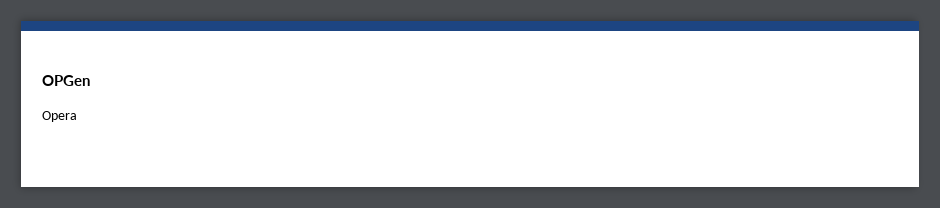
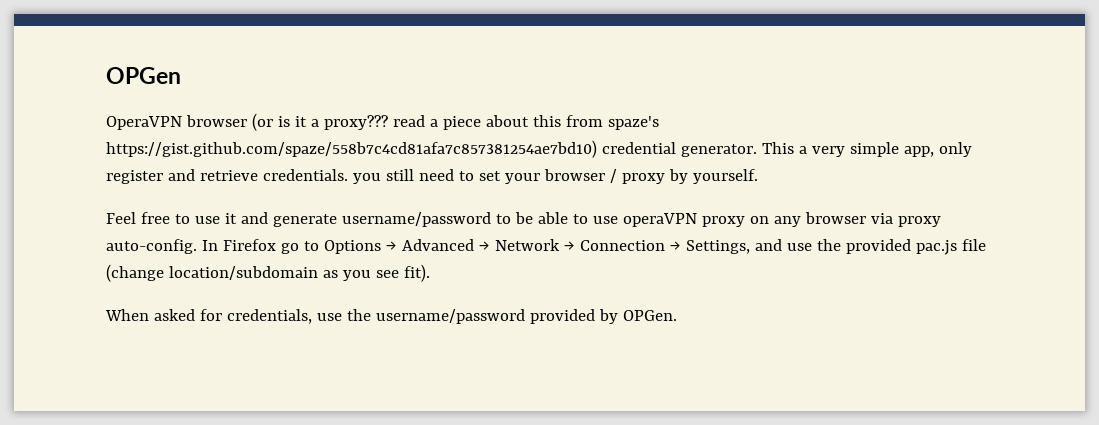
[42,111,77,122] Opera -> [106,113,659,131] [106,140,972,158] [106,169,758,184] [106,212,941,227] [106,239,986,255] [106,264,430,282] [105,309,677,324] OperaVPN browser (or is it a proxy??? read a piece about this from spaze's https://gist.github.com/spaze/558b7c4cd81afa7c857381254ae7bd10) credential generator. This a very simple app, only register and retrieve credentials. you still need to set your browser / proxy by yourself. // Feel free to use it and generate username/password to be able to use operaVPN proxy on any browser via proxy auto-config. In Firefox go to Options → Advanced → Network → Connection → Settings, and use the provided pac.js file (change location/subdomain as you see fit). // When asked for credentials, use the username/password provided by OPGen.

